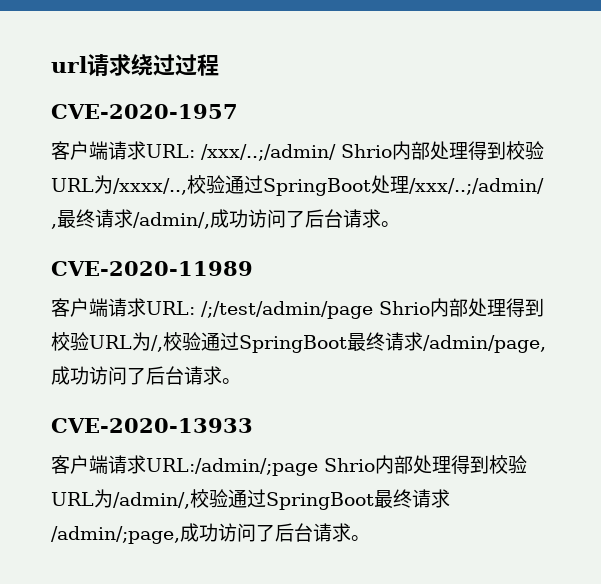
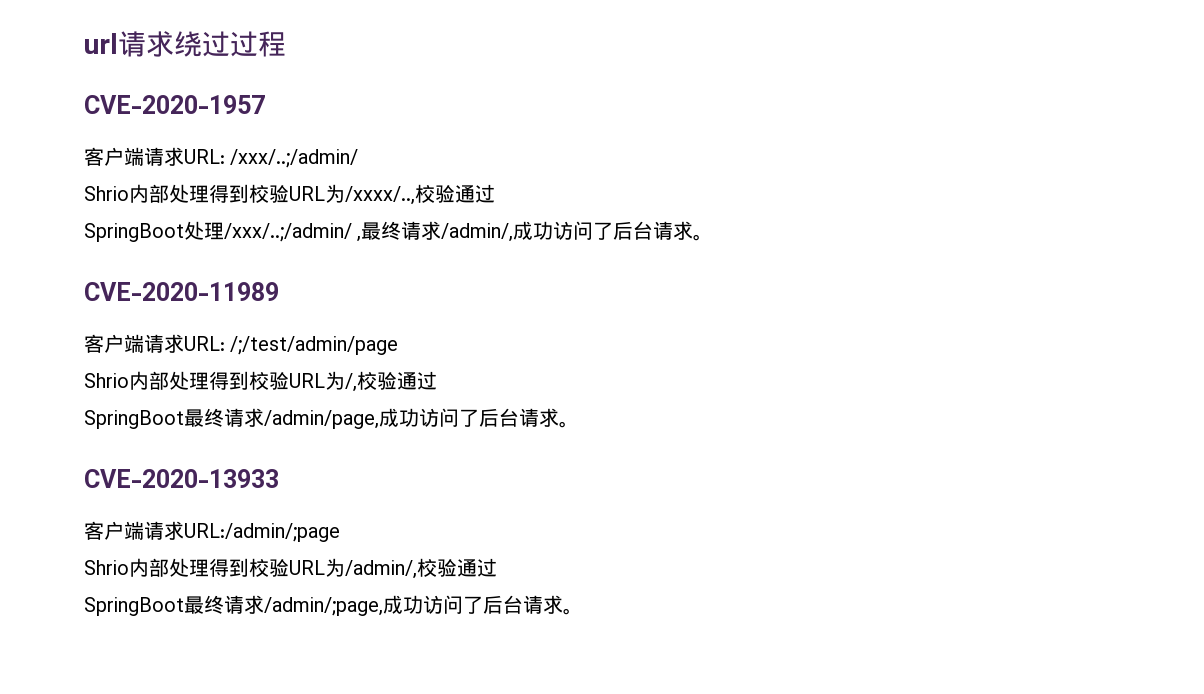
(336, 152) none -> (359, 158) //
(263, 184) none -> (495, 193) //
(373, 310) none -> (399, 345) //
(239, 341) none -> (437, 380) //
(318, 467) none -> (340, 532) //
(266, 498) none -> (497, 567) //

